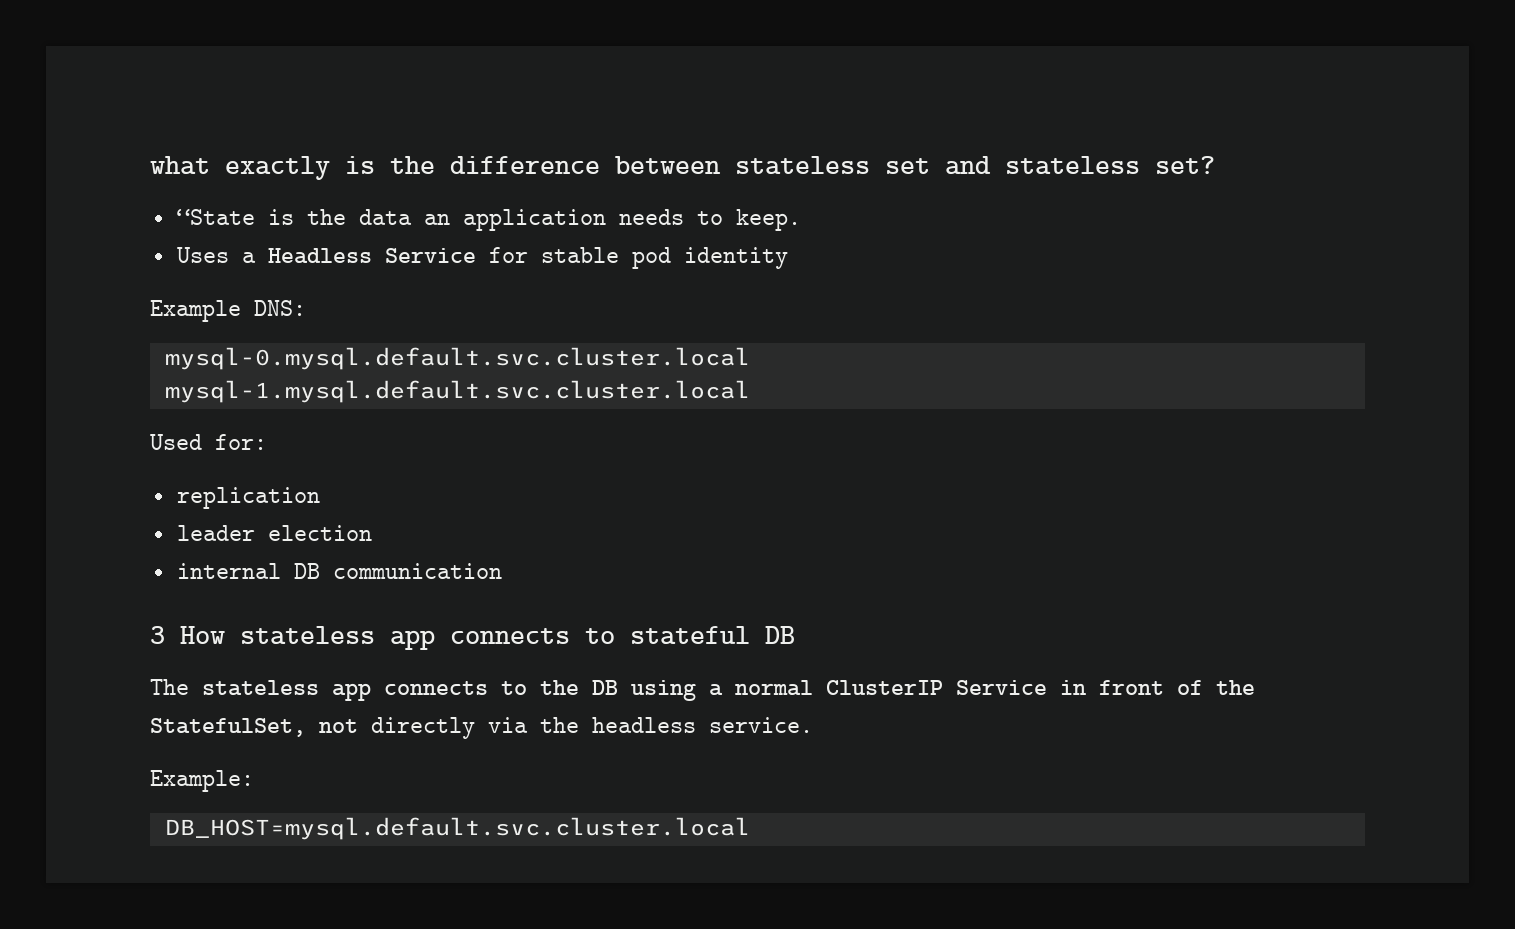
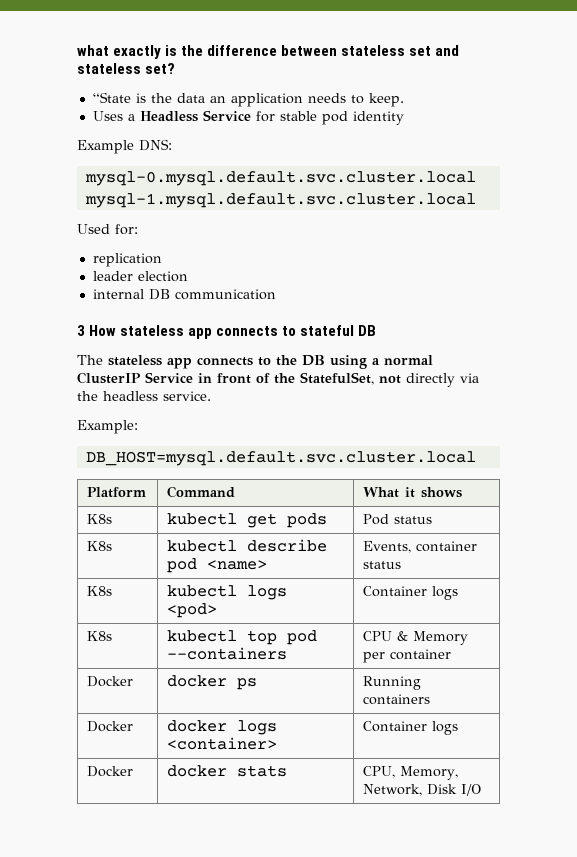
(750, 828) none -> [87,487,147,498] [167,486,236,498] [363,487,463,498] [87,514,113,524] [167,513,328,528] [363,514,433,525] [87,541,113,551] [167,539,328,552] [167,558,268,573] [363,541,478,553] [363,561,402,569] [87,586,113,596] [167,585,288,600] [167,603,218,618] [363,586,459,600] [87,631,113,641] [167,630,318,645] [167,647,288,660] [363,631,469,645] [363,649,452,663] [87,676,134,687] [167,675,258,690] [363,676,422,690] [363,694,431,705] [87,721,134,732] [167,720,278,735] [167,737,278,750] [363,721,459,735] [87,766,134,777] [167,765,288,777] [363,766,459,780] [363,784,482,796] // Platform | Command | What it shows // K8s | kubectl get pods | Pod status // K8s | kubectl describe pod <name> | Events, container status // K8s | kubectl logs <pod> | Container logs // K8s | kubectl top pod --containers | CPU & Memory per container // Docker | docker ps | Running containers // Docker | docker logs <container> | Container logs // Docker | docker stats | CPU, Memory, Network, Disk I/O

